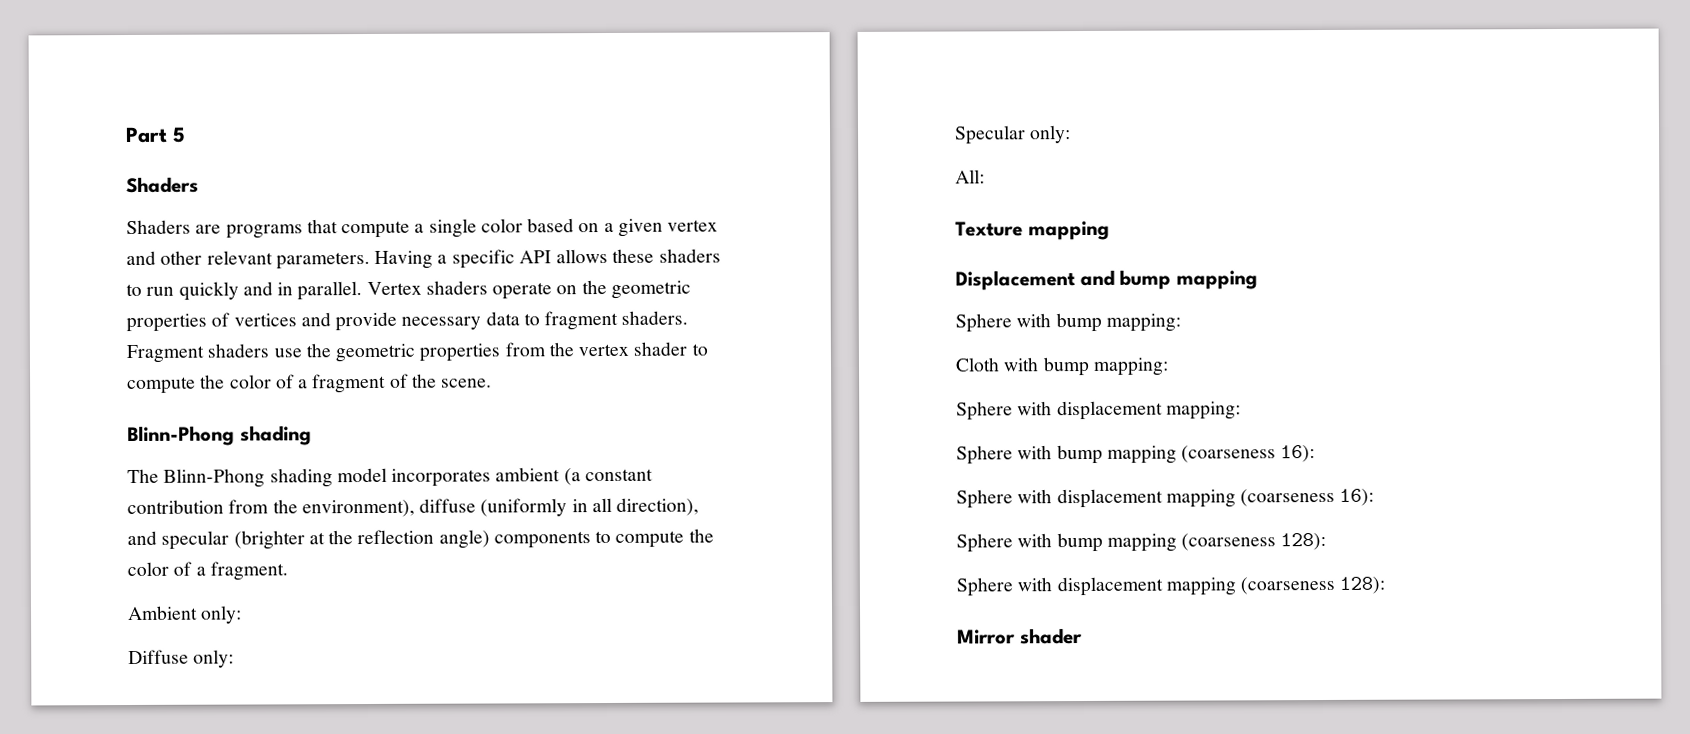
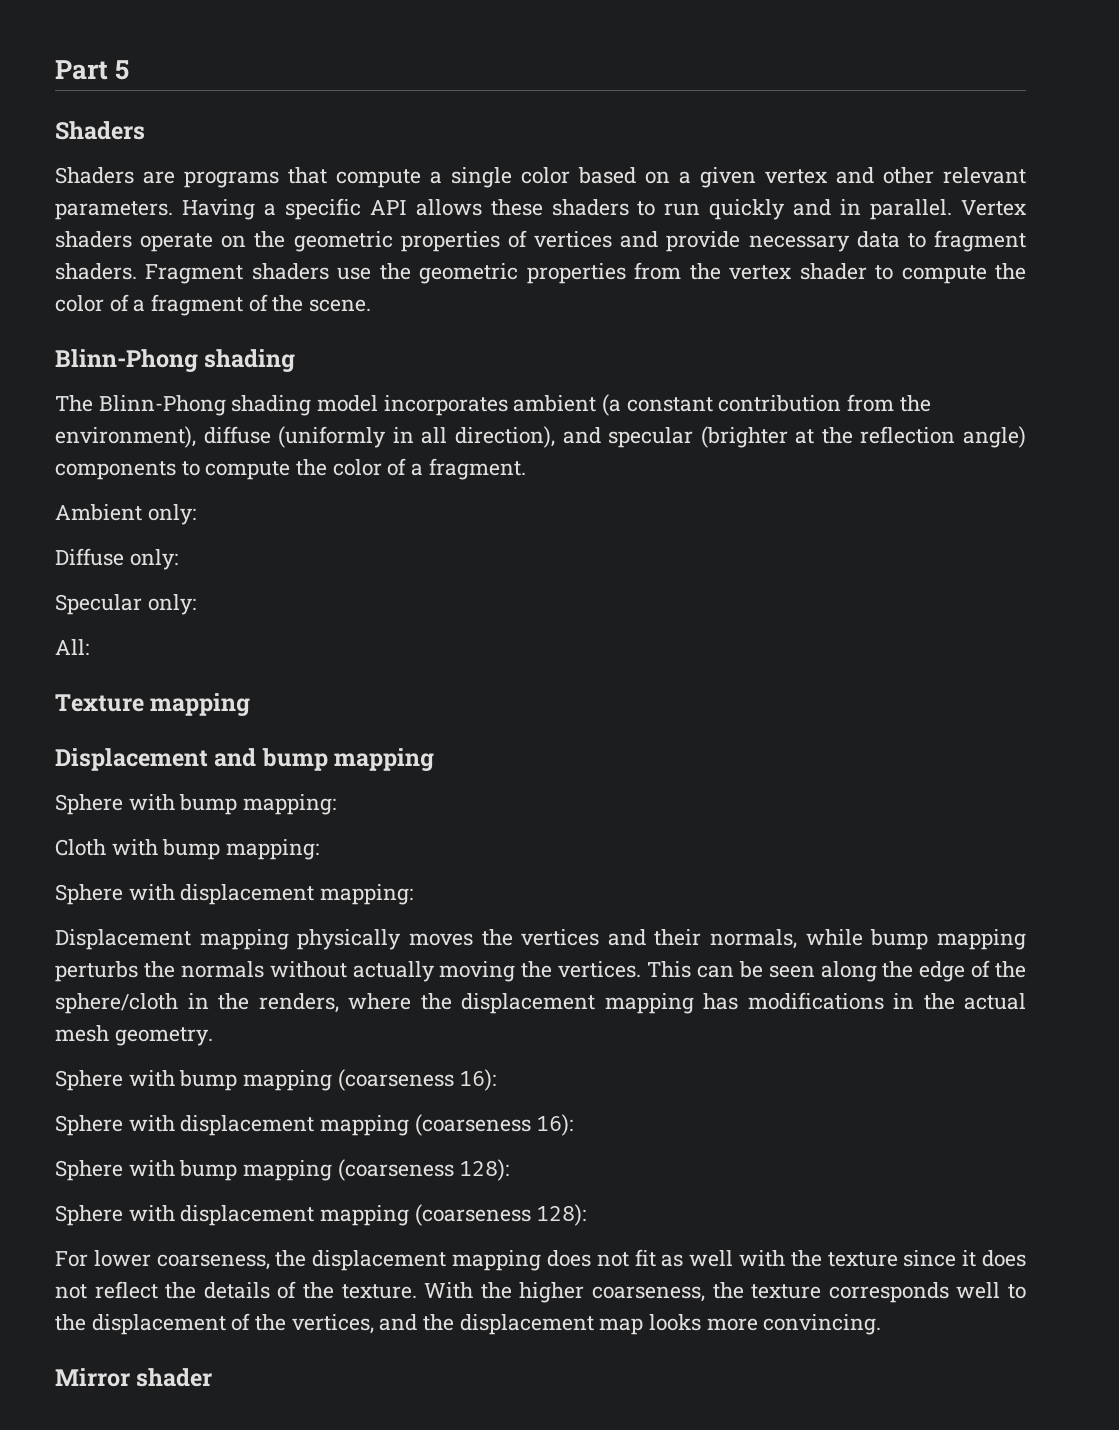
(1241, 410) none -> [55,929,1026,950] [55,960,1026,982] [55,992,1026,1014] [55,1025,213,1046] // Displacement mapping physically moves the vertices and their normals, while bump mapping perturbs the normals without actually moving the vertices. This can be seen along the edge of the sphere/cloth in the renders, where the displacement mapping has modifications in the actual mesh geometry.
(1386, 585) none -> [55,1249,1026,1271] [55,1281,1027,1303] [55,1313,882,1335] // For lower coarseness, the displacement mapping does not fit as well with the texture since it does not reflect the details of the texture. With the higher coarseness, the texture corresponds well to the displacement of the vertices, and the displacement map looks more convincing.

